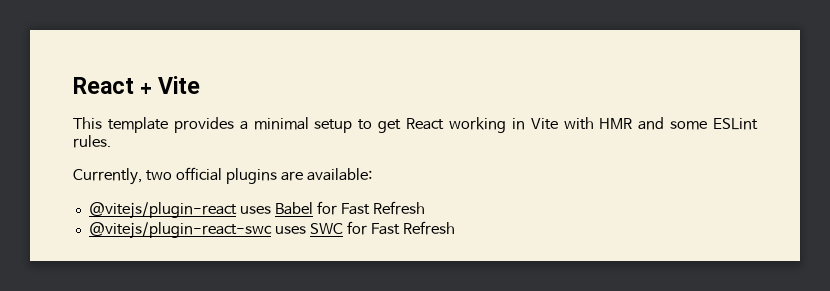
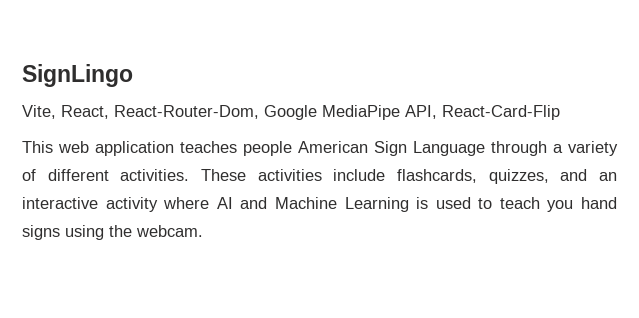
[73,76,201,94] [73,117,758,133] [73,135,111,148] [73,167,372,185] [88,201,425,219] [88,221,455,239] React + Vite // This template provides a minimal setup to get React working in Vite with HMR and some ESLint rules. // Currently, two official plugins are available: // @vitejs/plugin-react uses Babel for Fast Refresh // @vitejs/plugin-react-swc uses SWC for Fast Refresh -> [22,64,133,87] [22,105,560,120] [22,141,618,156] [22,169,617,184] [22,197,617,212] [22,225,203,240] SignLingo // Vite, React, React-Router-Dom, Google MediaPipe API, React-Card-Flip // This web application teaches people American Sign Language through a variety of different activities. These activities include flashcards, quizzes, and an interactive activity where AI and Machine Learning is used to teach you hand signs using the webcam.

